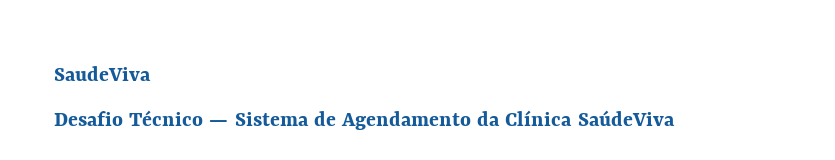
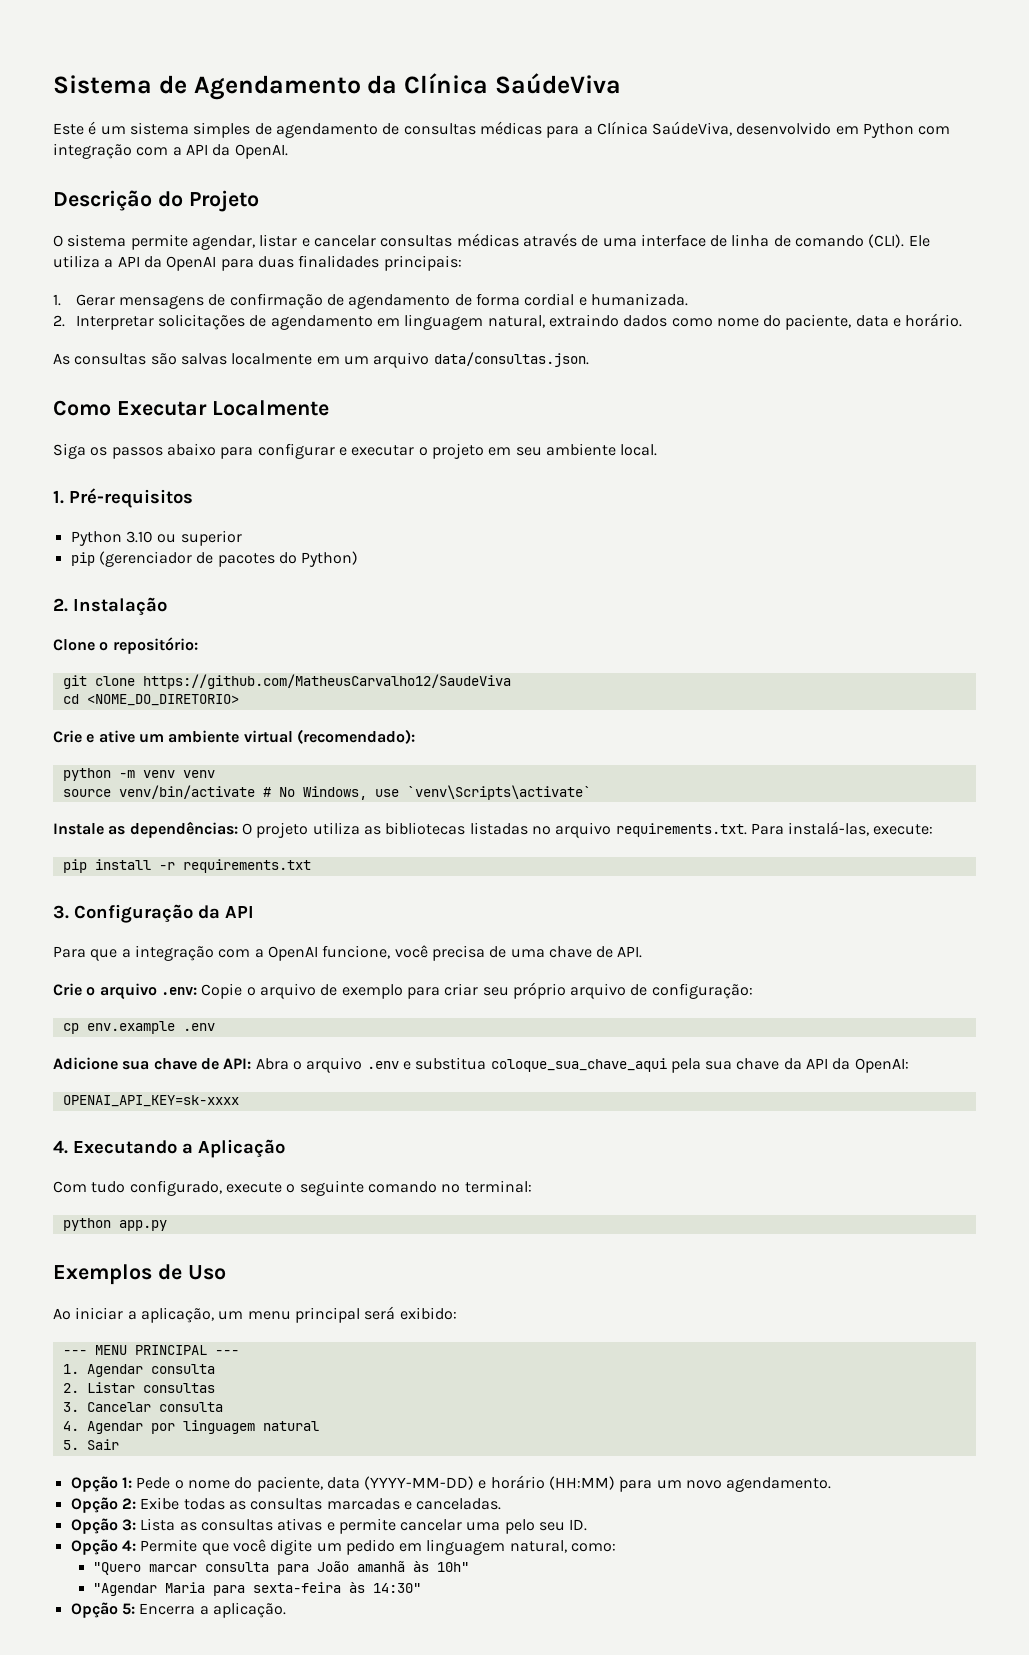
[54,66,151,81] [54,110,229,126] SaudeViva // Desafio Técnico — -> (53, 84) none
(675, 118) none -> [53,121,951,138] [53,143,288,159] [53,190,259,212] [53,233,930,250] [53,255,462,271] [53,293,688,309] [53,313,963,330] [53,352,589,368] [53,400,329,416] [53,443,658,459] [53,488,193,508] [70,530,242,546] [70,551,359,567] [53,597,167,616] [53,637,198,654] [62,674,511,689] [62,694,239,706] [53,729,415,744] [62,768,215,781] [62,785,591,800] [53,821,934,838] [62,859,311,873] [53,904,254,923] [53,945,643,961] [53,982,753,1000] [62,1021,215,1034] [53,1057,909,1073] [62,1095,239,1107] [53,1139,285,1158] [53,1180,532,1196] [62,1218,167,1231] [53,1264,226,1285] [53,1306,457,1323] [62,1345,239,1355] [62,1364,215,1377] [62,1382,215,1393] [62,1402,223,1412] [62,1420,319,1434] [62,1439,119,1450] [70,1475,832,1492] [70,1497,502,1513] [70,1518,588,1534] [70,1539,617,1555] [93,1561,470,1575] [93,1582,422,1596] [70,1602,286,1618] // Este é um sistema simples de agendamento de consultas médicas para a Clínica SaúdeViva, desenvolvido em Python com integração com a API da OpenAI. // Descrição do Projeto // O sistema permite agendar, listar e cancelar consultas médicas através de uma interface de linha de comando (CLI). Ele utiliza a API da OpenAI para duas finalidades principais: // 1. Gerar mensagens de confirmação de agendamento de forma cordial e humanizada. // 2. Interpretar solicitações de agendamento em linguagem natural, extraindo dados como nome do paciente, data e horário. // As consultas são salvas localmente em um arquivo data/consultas.json. // Como Executar Localmente // Siga os passos abaixo para configurar e executar o projeto em seu ambiente local. // 1. Pré-requisitos // Python 3.10 ou superior // pip (gerenciador de pacotes do Python) // 2. Instalação // Clone o repositório: // git clone https://github.com/MatheusCarvalho12/SaudeViva // cd <NOME_DO_DIRETORIO> // Crie e ative um ambiente virtual (recomendado): // python -m venv venv // source venv/bin/activate # No Windows, use `venv\Scripts\activate` // Instale as dependências: O projeto utiliza as bibliotecas listadas no arquivo requirements.txt. Para instalá-las, execute: // pip install -r requirements.txt // 3. Configuração da API // Para que a integração com a OpenAI funcione, você precisa de uma chave de API. // Crie o arquivo .env: Copie o arquivo de exemplo para criar seu próprio arquivo de configuração: // cp env.example .env // Adicione sua chave de API: Abra o arquivo .env e substitua coloque_sua_chave_aqui pela sua chave da API da OpenAI: // OPENAI_API_KEY=sk-xxxx // 4. Executando a Aplicação // Com tudo configurado, execute o seguinte comando no terminal: // python app.py // Exemplos de Uso // Ao iniciar a aplicação, um menu principal será exibido: // --- MENU PRINCIPAL --- // 1. Agendar consulta // 2. Listar consultas // 3. Cancelar consulta // 4. Agendar por linguagem natural // 5. Sair // Opção 1: Pede o nome do paciente, data (YYYY-MM-DD) e horário (HH:MM) para um novo agendamento. // Opção 2: Exibe todas as consultas marcadas e canceladas. // Opção 3: Lista as consultas ativas e permite cancelar uma pelo seu ID. // Opção 4: Permite que você digite um pedido em linguagem natural, como: // "Quero marcar consulta para João amanhã às 10h" // "Agendar Maria para sexta-feira às 14:30" // Opção 5: Encerra a aplicação.

